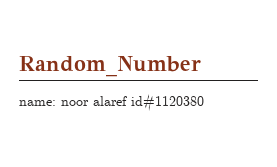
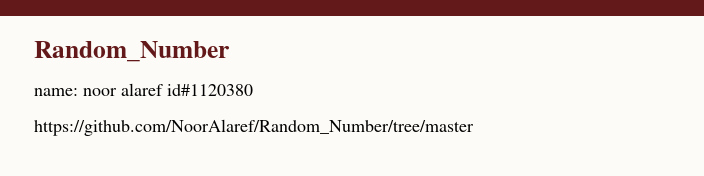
(204, 103) none -> [34,119,474,136] // https://github.com/NoorAlaref/Random_Number/tree/master

